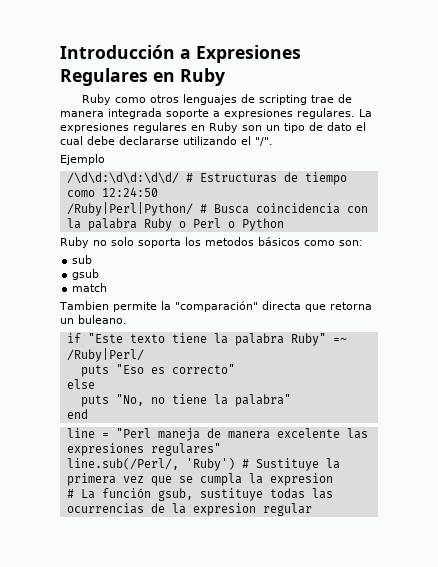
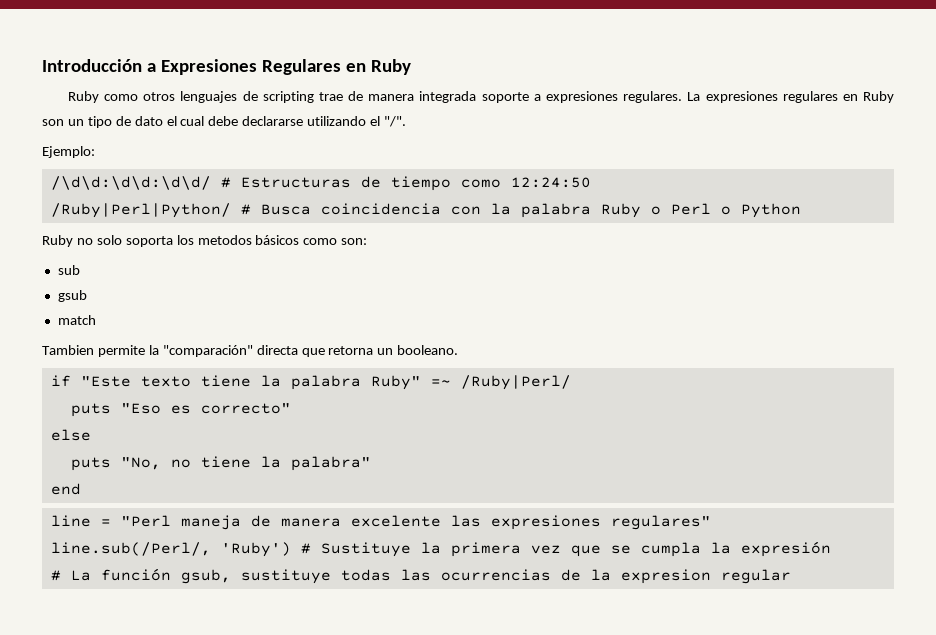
[60,154,105,165] Ejemplo -> [42,146,95,158] Ejemplo:
[78,315,127,324] buleano. -> [397,345,459,355] booleano.
[269,473,333,486] expresion -> [740,541,831,557] expresión

